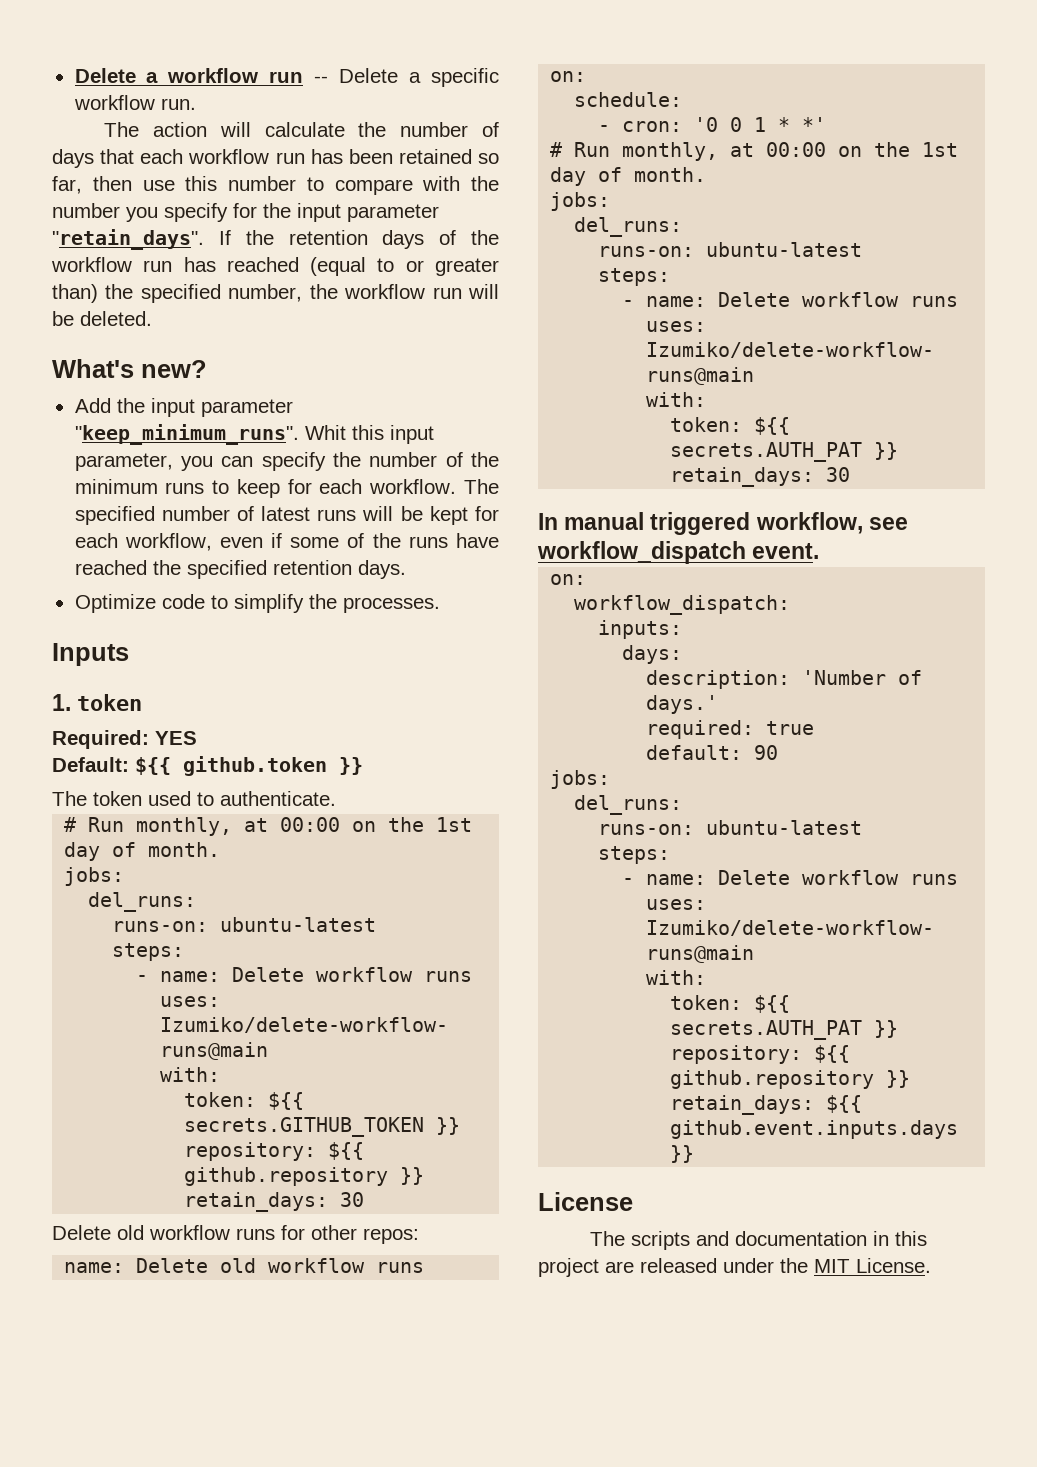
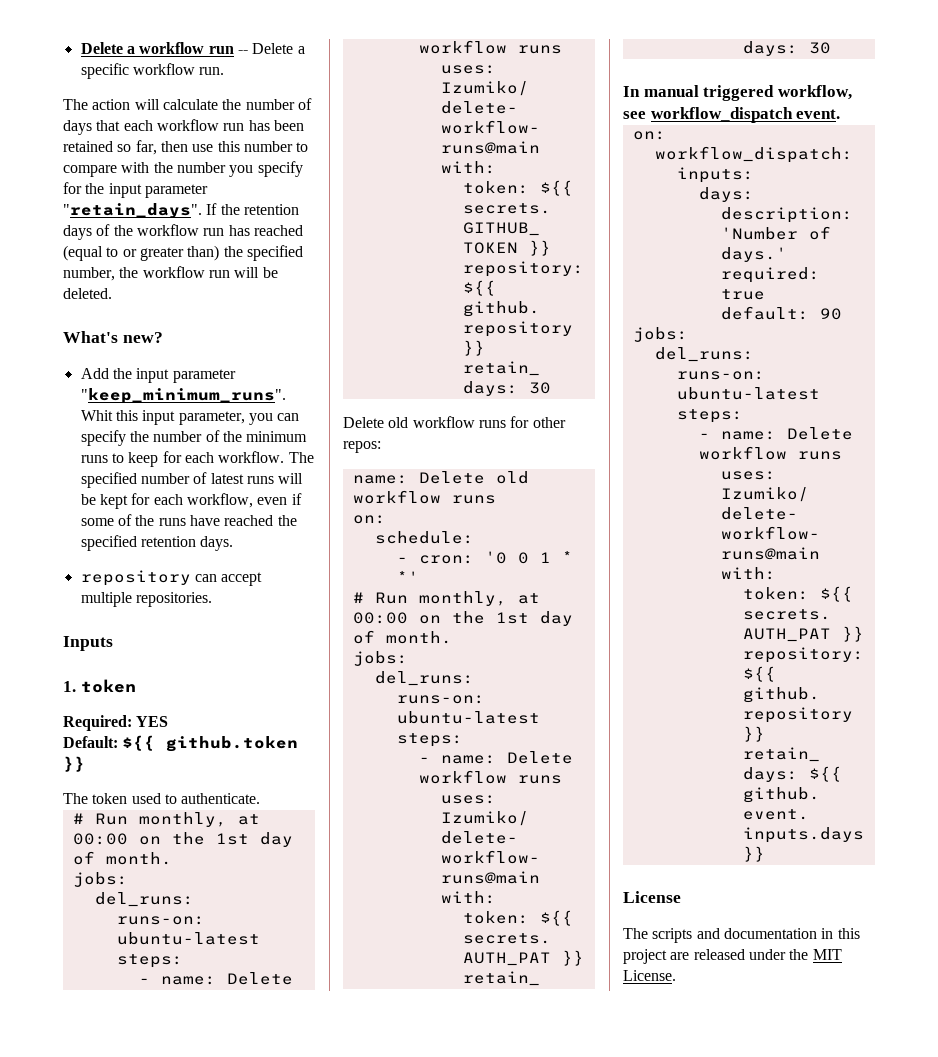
[74,594,440,613] Optimize code to simplify the processes. -> [80,570,263,586] [80,592,212,607] repository can accept multiple repositories.

